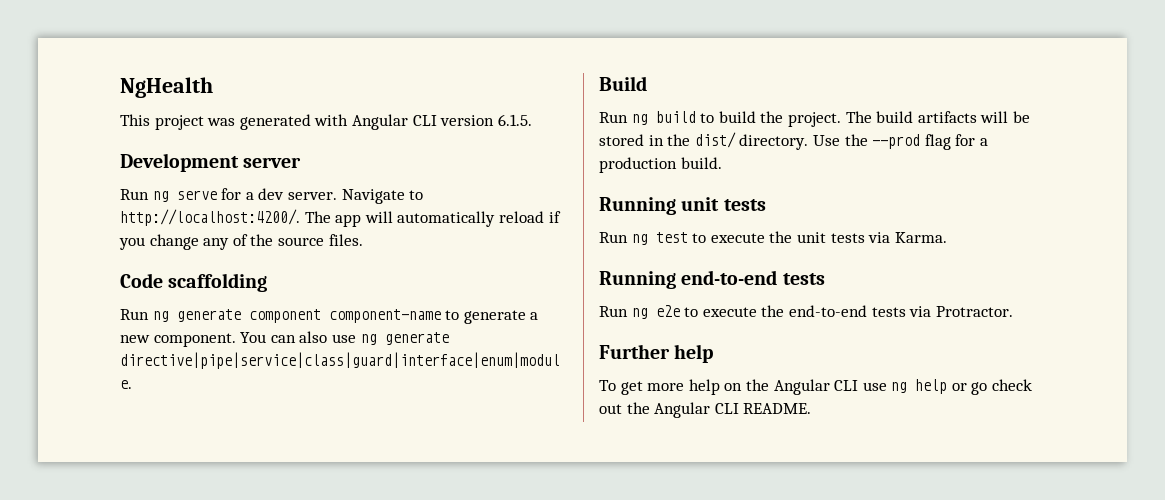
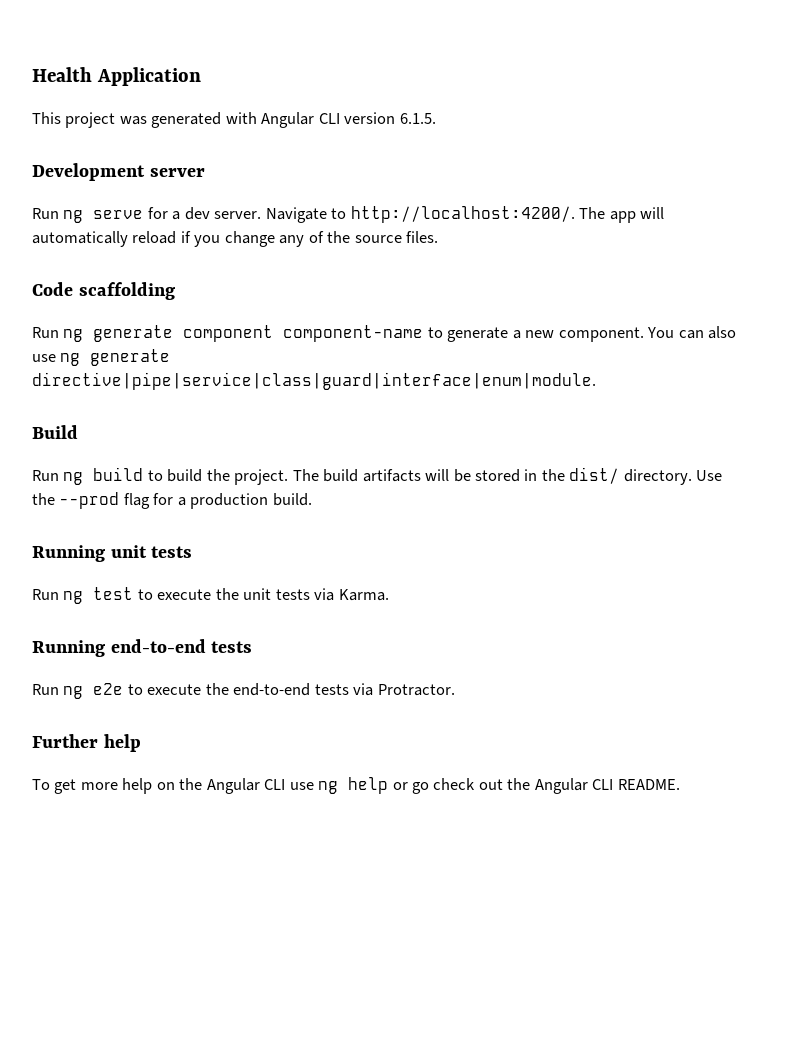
[120,77,213,98] NgHealth -> [32,67,201,86] Health Application

